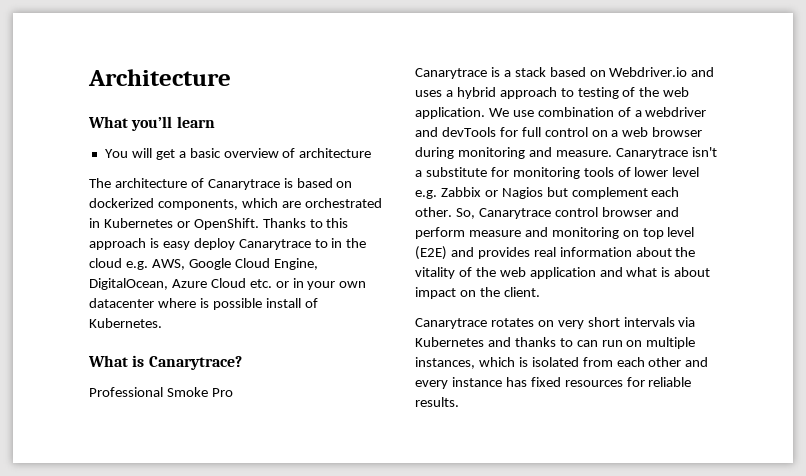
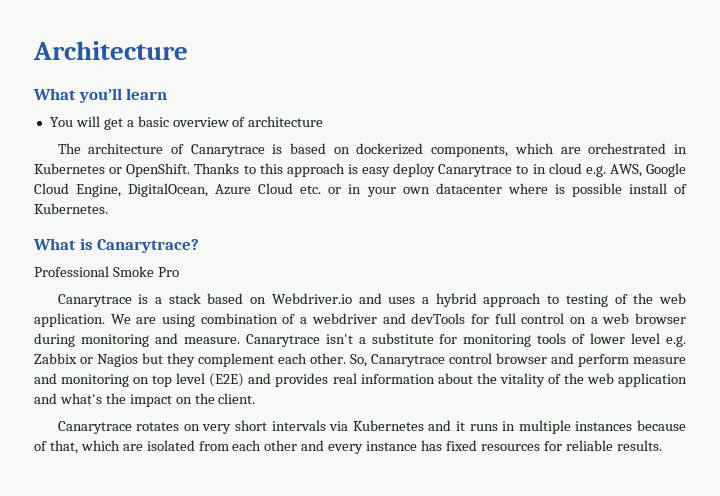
[346,238,367,248] the -> (546, 169) none
[512,110,534,117] use -> [136,314,196,327] are using
(568, 192) none -> [167,353,195,367] they
[626,267,711,277] what is about -> [59,393,126,404] what's the
[514,337,696,349] [415,357,528,369] thanks to can run on multiple instances, which is -> [455,420,686,434] [34,440,143,454] it runs in multiple instances because of that, which are

